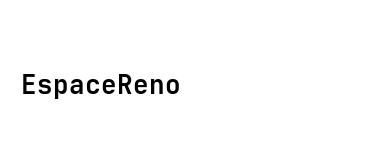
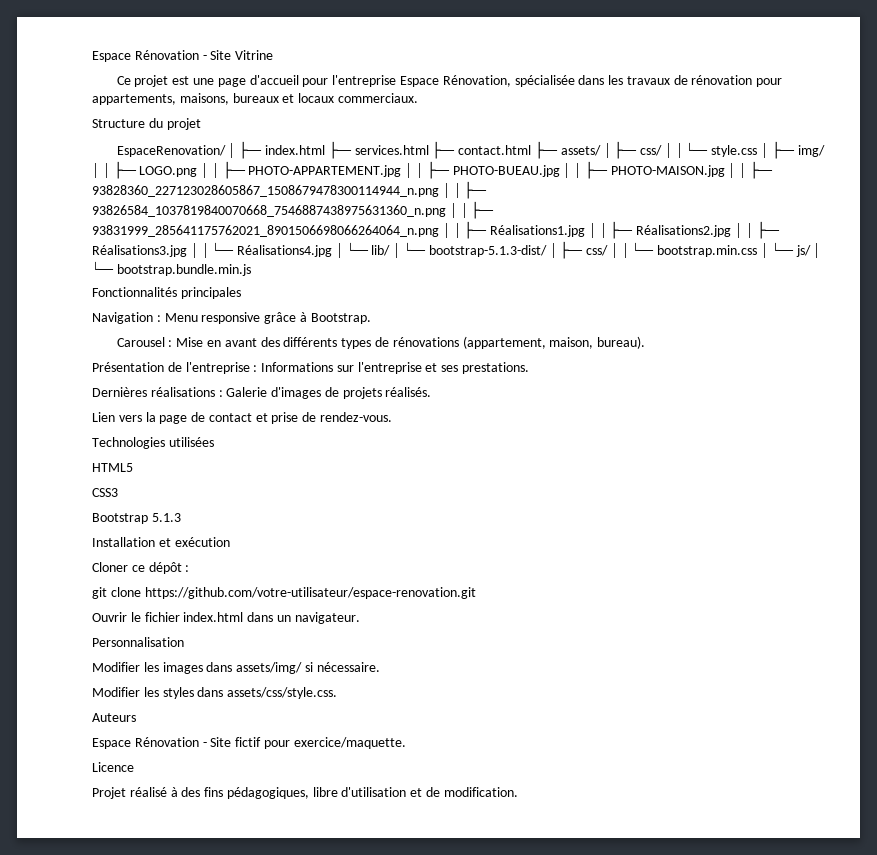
[21,74,181,99] EspaceReno -> [92,50,274,62] [116,75,783,87] [92,93,418,105] [92,118,201,130] [116,141,825,159] [92,161,774,179] [92,181,488,199] [92,201,495,219] [92,221,780,239] [92,241,821,259] [92,261,251,276] [92,287,241,299] [92,312,371,324] [116,336,646,349] [92,362,530,374] [92,387,432,399] [92,412,393,424] [92,437,214,449] [92,463,133,472] [92,488,118,497] [92,513,181,524] [92,537,230,547] [92,562,190,574] [92,587,476,599] [92,612,360,624] [92,637,184,647] [92,662,380,674] [92,687,338,699] [92,713,136,722] [92,737,406,749] [92,762,134,772] [92,787,518,799] Espace Rénovation - Site Vitrine // Ce projet est une page d'accueil pour l'entreprise Espace Rénovation, spécialisée dans les travaux de rénovation pour appartements, maisons, bureaux et locaux commerciaux. // Structure du projet // EspaceRenovation/ │ ├── index.html ├── services.html ├── contact.html ├── assets/ │ ├── css/ │ │ └── style.css │ ├── img/ │ │ ├── LOGO.png │ │ ├── PHOTO-APPARTEMENT.jpg │ │ ├── PHOTO-BUEAU.jpg │ │ ├── PHOTO-MAISON.jpg │ │ ├── 93828360_227123028605867_1508679478300114944_n.png │ │ ├── 93826584_1037819840070668_7546887438975631360_n.png │ │ ├── 93831999_285641175762021_8901506698066264064_n.png │ │ ├── Réalisations1.jpg │ │ ├── Réalisations2.jpg │ │ ├── Réalisations3.jpg │ │ └── Réalisations4.jpg │ └── lib/ │ └── bootstrap-5.1.3-dist/ │ ├── css/ │ │ └── bootstrap.min.css │ └── js/ │ └── bootstrap.bundle.min.js // Fonctionnalités principales // Navigation : Menu responsive grâce à Bootstrap. // Carousel : Mise en avant des différents types de rénovations (appartement, maison, bureau). // Présentation de l'entreprise : Informations sur l'entreprise et ses prestations. // Dernières réalisations : Galerie d'images de projets réalisés. // Lien vers la page de contact et prise de rendez-vous. // Technologies utilisées // HTML5 // CSS3 // Bootstrap 5.1.3 // Installation et exécution // Cloner ce dépôt : // git clone https://github.com/votre-utilisateur/espace-renovation.git // Ouvrir le fichier index.html dans un navigateur. // Personnalisation // Modifier les images dans assets/img/ si nécessaire. // Modifier les styles dans assets/css/style.css. // Auteurs // Espace Rénovation - Site fictif pour exercice/maquette. // Licence // Projet réalisé à des fins pédagogiques, libre d'utilisation et de modification.

